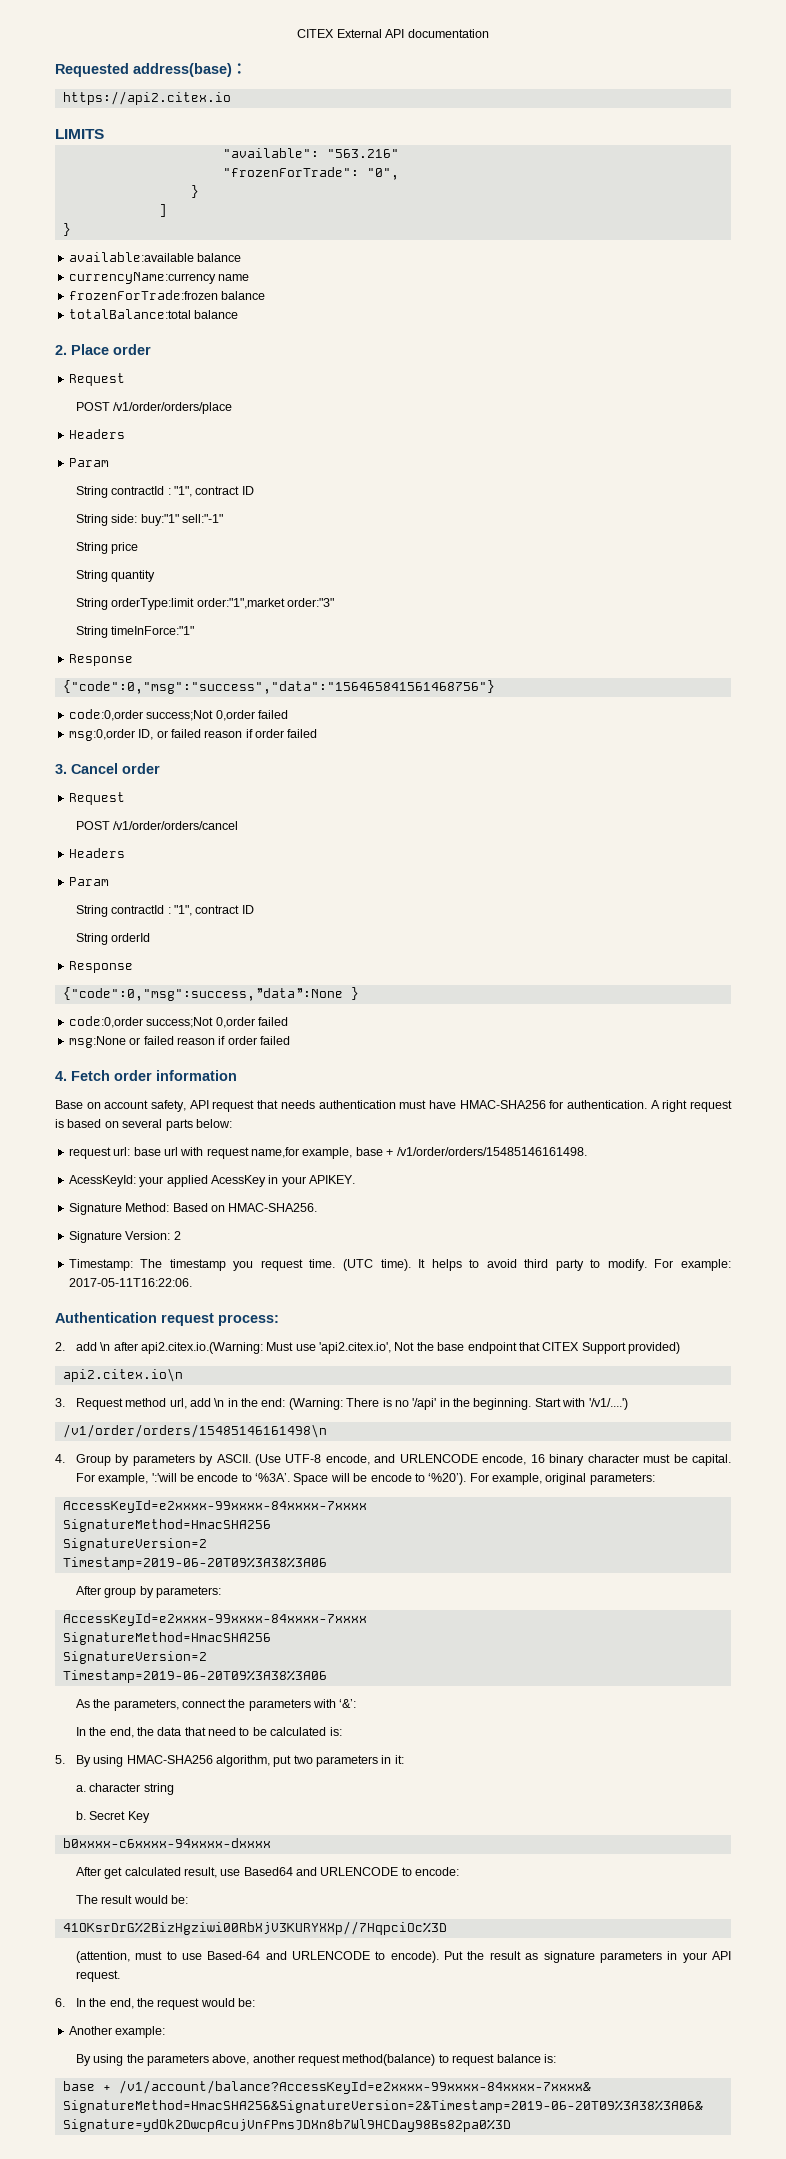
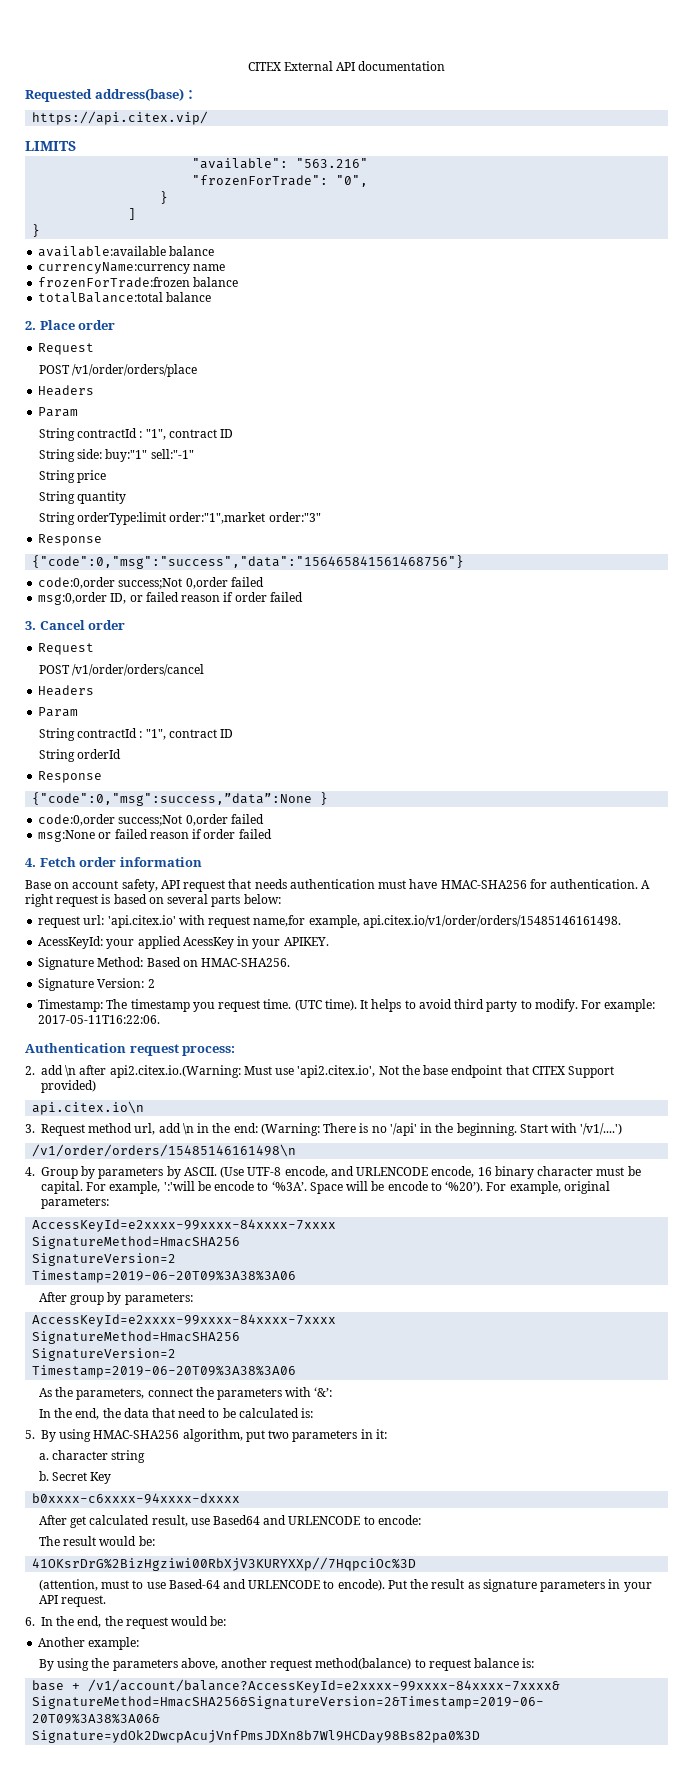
[62,91,231,105] https://api2.citex.io -> [32,111,209,125] https://api.citex.vip/
[75,626,195,638] // String timeInForce:"1" -> (321, 517) none
[133,1147,178,1156] base url -> [107,915,176,928] 'api.citex.io'
[355,1147,587,1156] base + /v1/order/orders/15485146161498. -> [362,915,621,928] api.citex.io/v1/order/orders/15485146161498.
[62,1368,183,1382] api2.citex.io\n -> [32,1101,145,1115] api.citex.io\n

